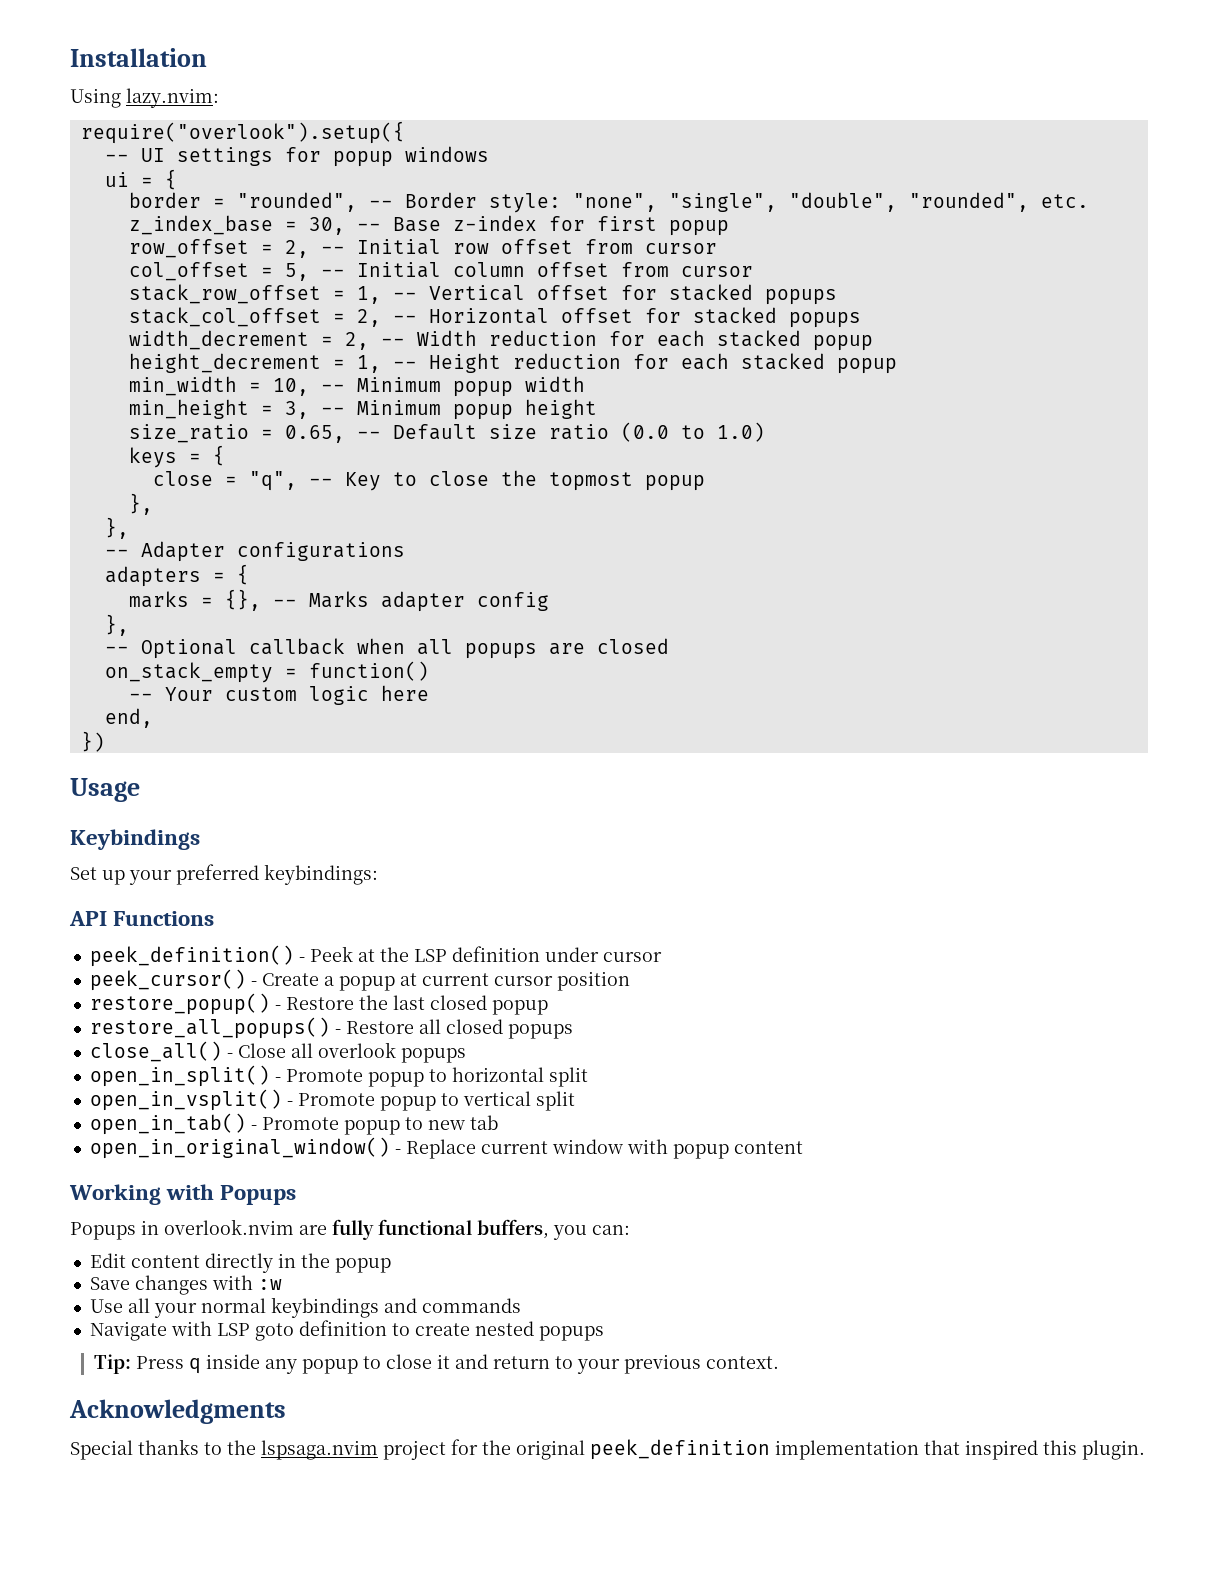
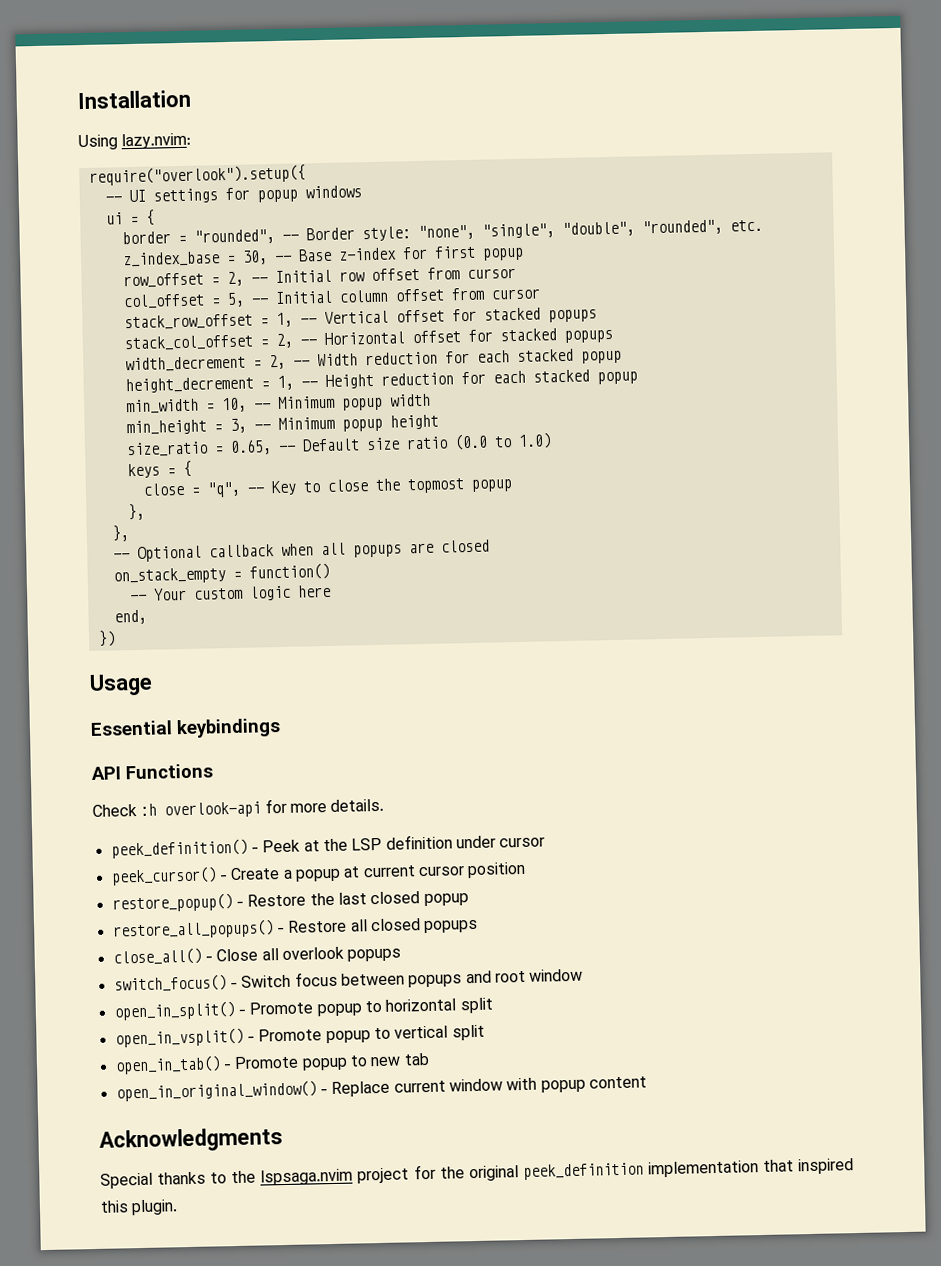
[104,541,405,562] [104,564,249,587] [128,589,549,612] [104,614,129,636] // -- Adapter configurations // adapters = { // marks = {}, -- Marks adapter config // }, -> (130, 533) none
[70,829,200,850] [70,864,378,885] [69,911,215,926] Keybindings // Set up your preferred keybindings: // API Functions -> [90,718,281,739] [91,763,213,780] [92,798,385,819] Essential keybindings // API Functions // Check :h overlook-api for more details.
(466, 1055) none -> [113,968,584,993] // switch_focus() - Switch focus between popups and root window
[69,1184,297,1205] [70,1219,630,1240] [89,1253,391,1273] [89,1275,282,1295] [89,1297,521,1318] [89,1320,604,1341] [93,1354,779,1374] // Working with Popups // Popups in overlook.nvim are fully functional buffers, you can: // Edit content directly in the popup // Save changes with :w // Use all your normal keybindings and commands // Navigate with LSP goto definition to create nested popups // Tip: Press q inside any popup to close it and return to your previous context. -> (647, 1082) none

